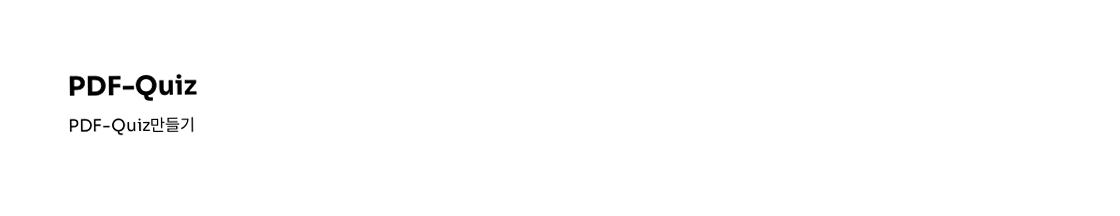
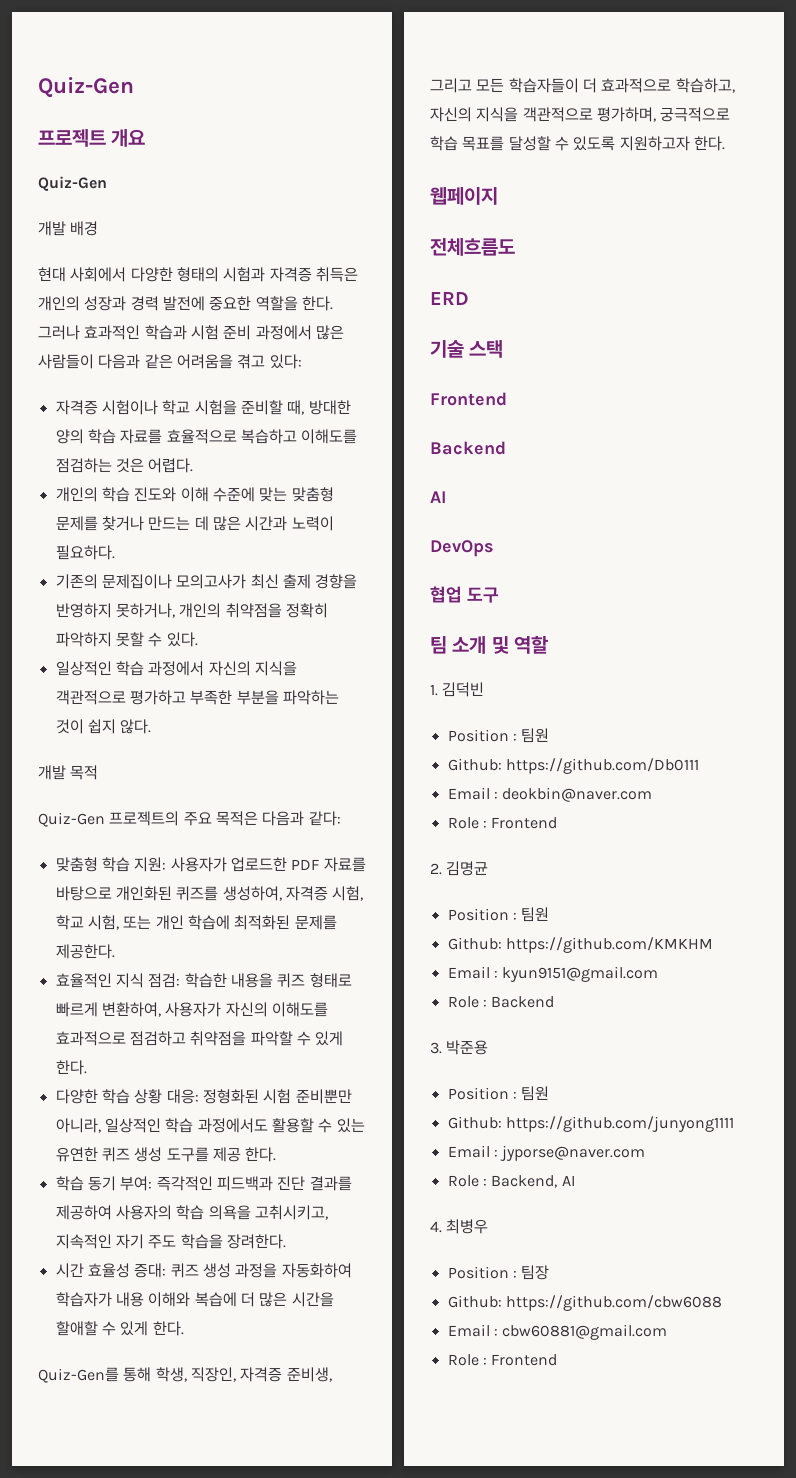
[67,73,197,102] [68,116,196,136] PDF-Quiz // PDF-Quiz만들기 -> [38,77,134,98] [38,129,146,147] [38,176,107,191] [38,221,99,236] [38,267,358,282] [38,296,333,311] [38,325,344,340] [38,354,302,369] [55,400,351,415] [55,429,358,444] [55,458,194,473] [55,487,334,502] [55,516,334,531] [55,545,115,560] [55,574,358,589] [55,603,328,618] [55,632,198,647] [55,661,297,676] [55,690,339,705] [55,719,152,734] [38,765,99,780] [38,811,341,827] [55,857,366,872] [55,886,364,901] [55,915,337,930] [55,944,115,959] [55,973,352,988] [55,1002,328,1017] [55,1031,344,1046] [55,1060,87,1075] [55,1089,352,1104] [55,1118,365,1133] [55,1147,277,1162] [55,1176,352,1191] [55,1205,328,1220] [55,1234,286,1249] [55,1263,352,1278] [55,1292,334,1307] [55,1321,184,1336] [38,1367,332,1383] [430,78,735,93] [430,107,731,122] [430,136,725,151] [430,187,498,205] [430,238,515,256] [430,292,469,305] [430,340,504,358] [430,392,507,406] [430,441,506,455] [430,491,446,503] [430,540,494,557] [430,586,499,603] [430,635,550,654] [430,682,485,697] [447,728,550,743] [447,758,699,774] [447,787,653,802] [447,817,558,829] [430,861,489,876] [447,907,550,922] [447,937,713,953] [447,966,659,982] [447,996,555,1008] [430,1040,489,1055] [447,1086,550,1101] [447,1116,734,1132] [447,1145,646,1161] [447,1175,575,1188] [430,1219,489,1234] [447,1265,550,1280] [447,1295,722,1311] [447,1324,668,1340] [447,1354,558,1366] Quiz-Gen // 프로젝트 개요 // Quiz-Gen // 개발 배경 // 현대 사회에서 다양한 형태의 시험과 자격증 취득은 개인의 성장과 경력 발전에 중요한 역할을 한다. 그러나 효과적인 학습과 시험 준비 과정에서 많은 사람들이 다음과 같은 어려움을 겪고 있다: // 자격증 시험이나 학교 시험을 준비할 때, 방대한 양의 학습 자료를 효율적으로 복습하고 이해도를 점검하는 것은 어렵다. // 개인의 학습 진도와 이해 수준에 맞는 맞춤형 문제를 찾거나 만드는 데 많은 시간과 노력이 필요하다. // 기존의 문제집이나 모의고사가 최신 출제 경향을 반영하지 못하거나, 개인의 취약점을 정확히 파악하지 못할 수 있다. // 일상적인 학습 과정에서 자신의 지식을 객관적으로 평가하고 부족한 부분을 파악하는 것이 쉽지 않다. // 개발 목적 // Quiz-Gen 프로젝트의 주요 목적은 다음과 같다: // 맞춤형 학습 지원: 사용자가 업로드한 PDF 자료를 바탕으로 개인화된 퀴즈를 생성하여, 자격증 시험, 학교 시험, 또는 개인 학습에 최적화된 문제를 제공한다. // 효율적인 지식 점검: 학습한 내용을 퀴즈 형태로 빠르게 변환하여, 사용자가 자신의 이해도를 효과적으로 점검하고 취약점을 파악할 수 있게 한다. // 다양한 학습 상황 대응: 정형화된 시험 준비뿐만 아니라, 일상적인 학습 과정에서도 활용할 수 있는 유연한 퀴즈 생성 도구를 제공 한다. // 학습 동기 부여: 즉각적인 피드백과 진단 결과를 제공하여 사용자의 학습 의욕을 고취시키고, 지속적인 자기 주도 학습을 장려한다. // 시간 효율성 증대: 퀴즈 생성 과정을 자동화하여 학습자가 내용 이해와 복습에 더 많은 시간을 할애할 수 있게 한다. // Quiz-Gen를 통해 학생, 직장인, 자격증 준비생, 그리고 모든 학습자들이 더 효과적으로 학습하고, 자신의 지식을 객관적으로 평가하며, 궁극적으로 학습 목표를 달성할 수 있도록 지원하고자 한다. // 웹페이지 // 전체흐름도 // ERD // 기술 스택 // Frontend // Backend // AI // DevOps // 협업 도구 // 팀 소개 및 역할 // 1. 김덕빈 // Position : 팀원 // Github: https://github.com/Db0111 // Email : deokbin@naver.com // Role : Frontend // 2. 김명균 // Position : 팀원 // Github: https://github.com/KMKHM // Email : kyun9151@gmail.com // Role : Backend // 3. 박준용 // Position : 팀원 // Github: https://github.com/junyong1111 // Email : jyporse@naver.com // Role : Backend, AI // 4. 최병우 // Position : 팀장 // Github: https://github.com/cbw6088 // Email : cbw60881@gmail.com // Role : Frontend

